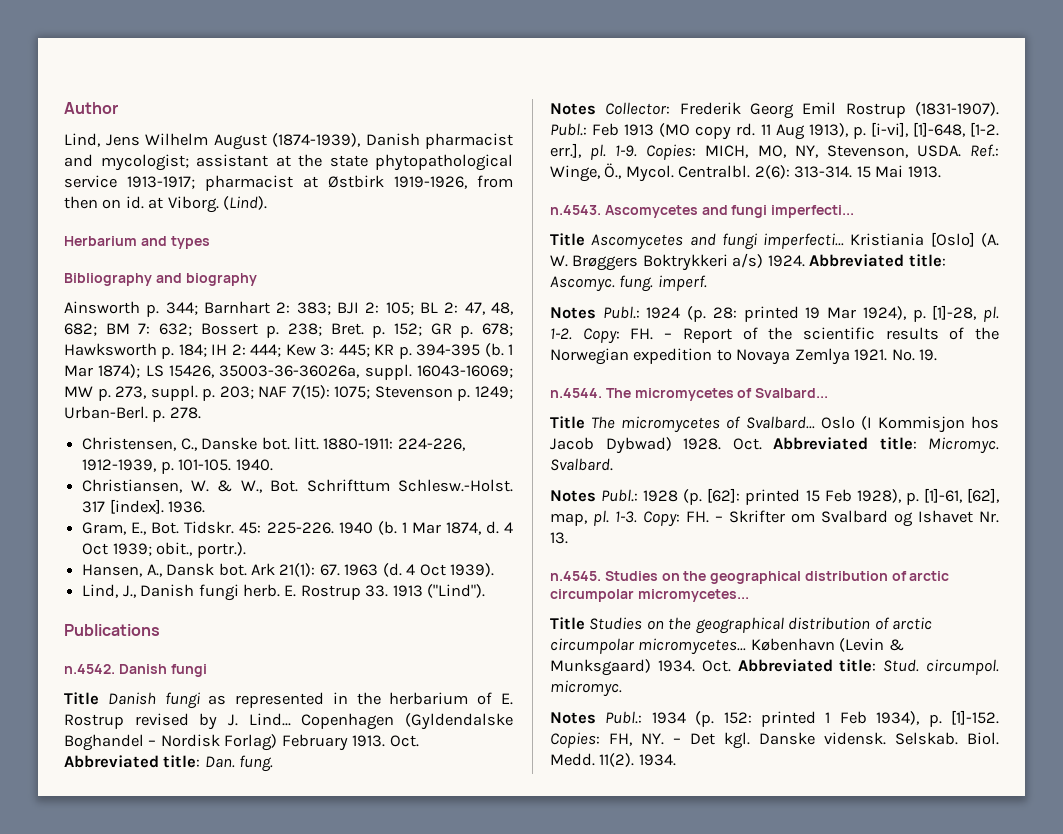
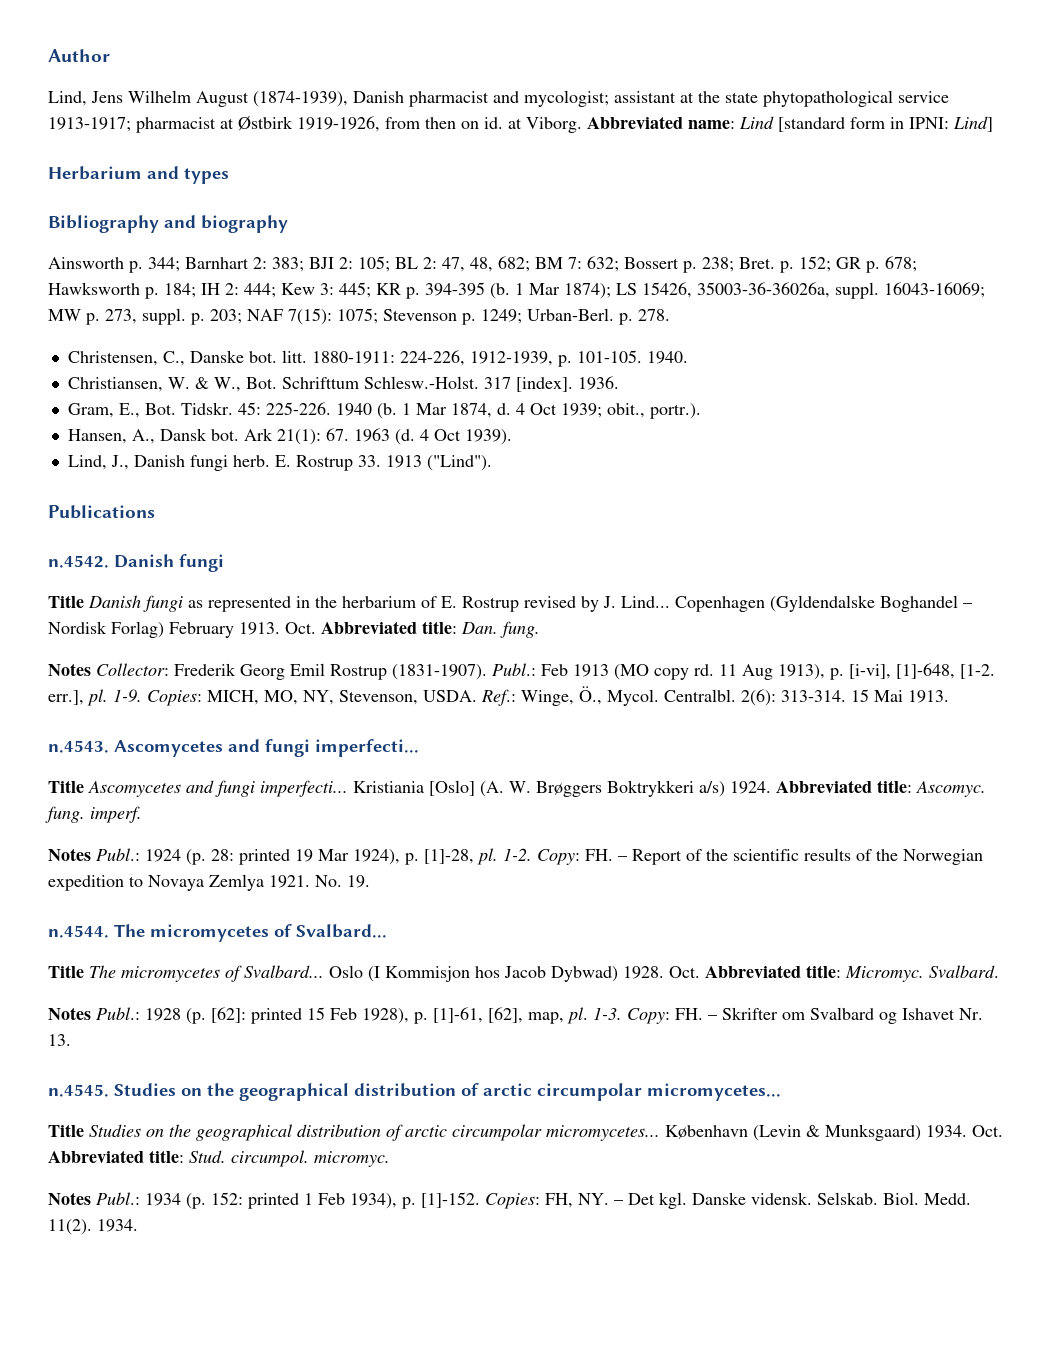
[223,196,268,210] (Lind). -> [587,116,993,132] Abbreviated name: Lind [standard form in IPNI: Lind]

